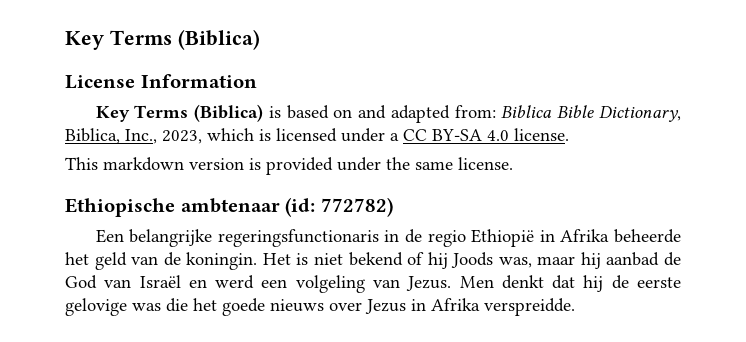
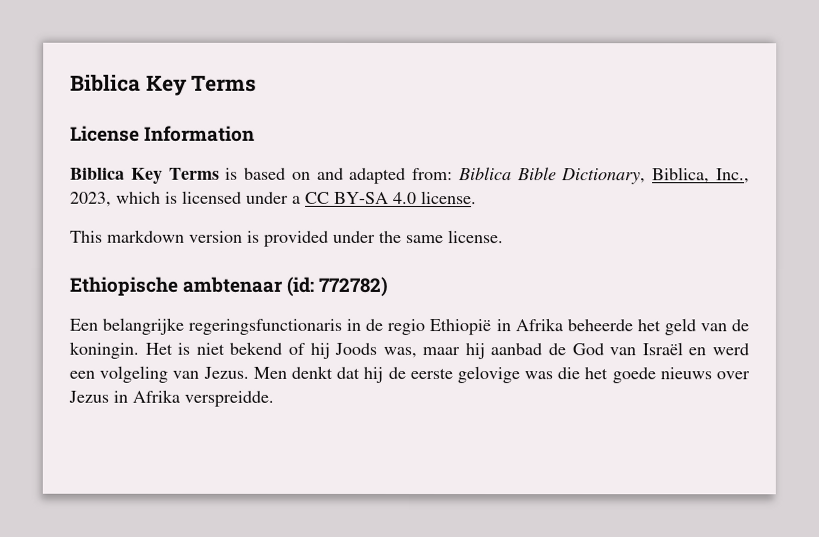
[65,29,260,50] Key Terms (Biblica) -> [70,74,258,96] Biblica Key Terms
[95,104,264,122] Key Terms (Biblica) -> [70,167,220,184] Biblica Key Terms

